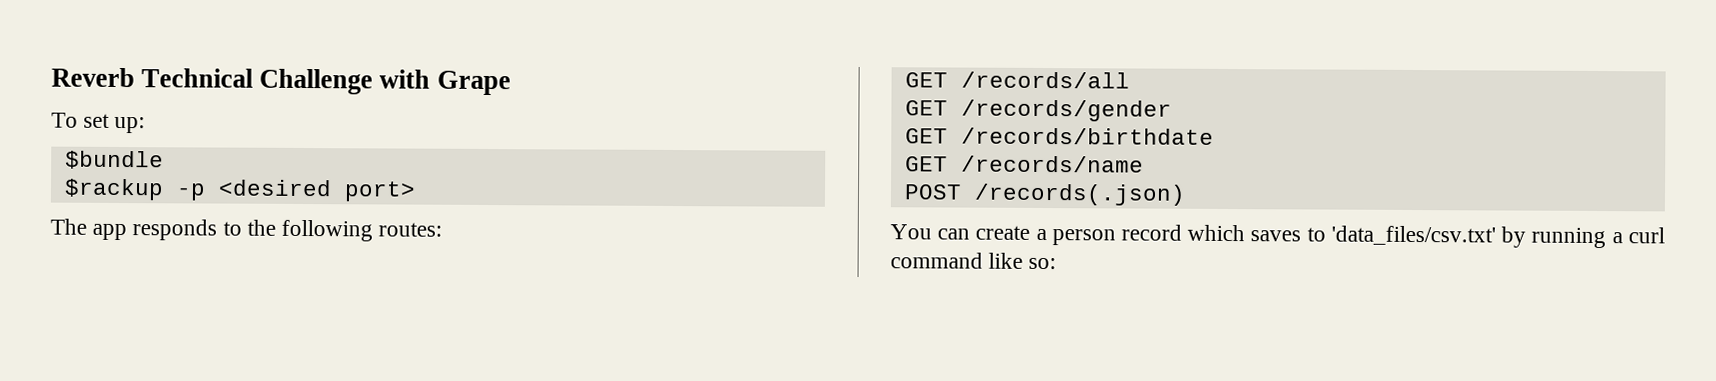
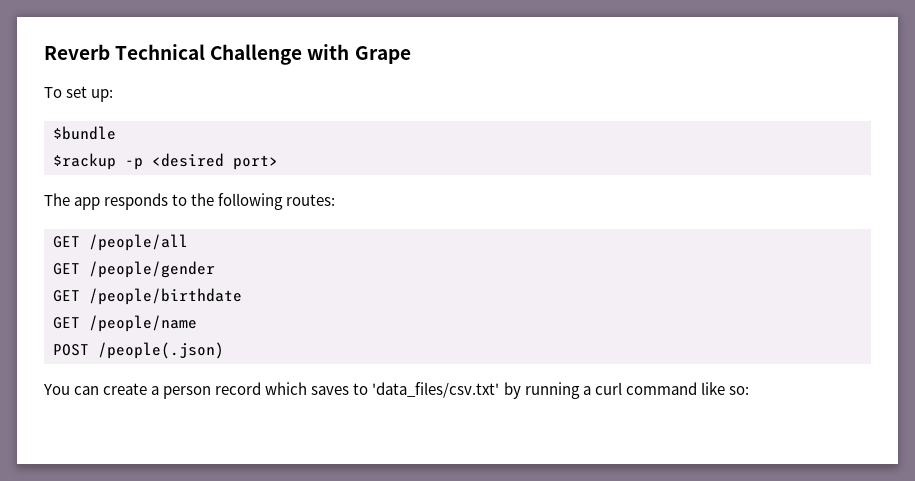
[960,71,1130,89] [904,99,1172,122] [904,127,1214,145] [904,155,1144,173] /records/all // GET /records/gender // GET /records/birthdate // GET /records/name -> [89,234,188,251] [53,261,215,278] [53,288,242,305] [53,315,197,332] /people/all // GET /people/gender // GET /people/birthdate // GET /people/name
[973,183,1186,206] /records(.json) -> [98,342,224,359] /people(.json)

